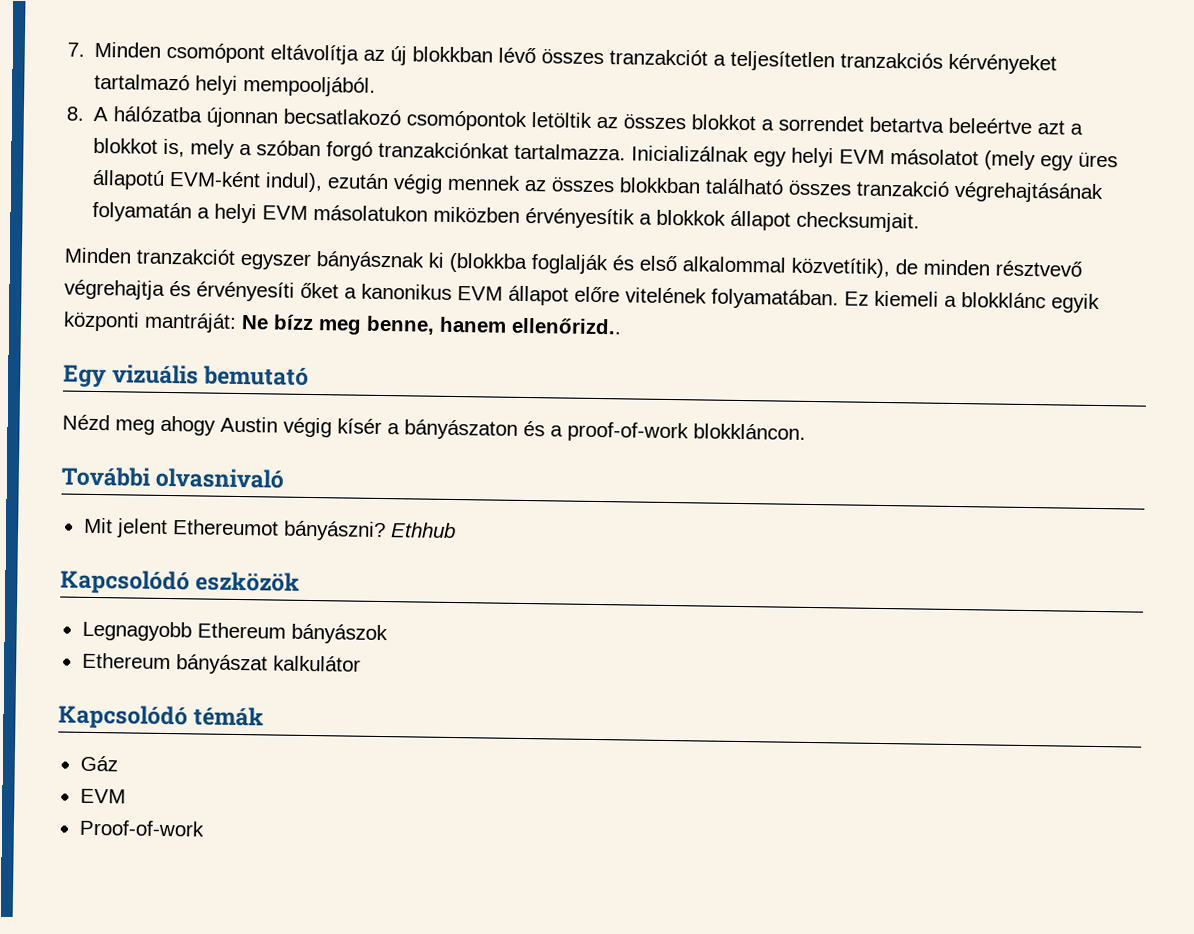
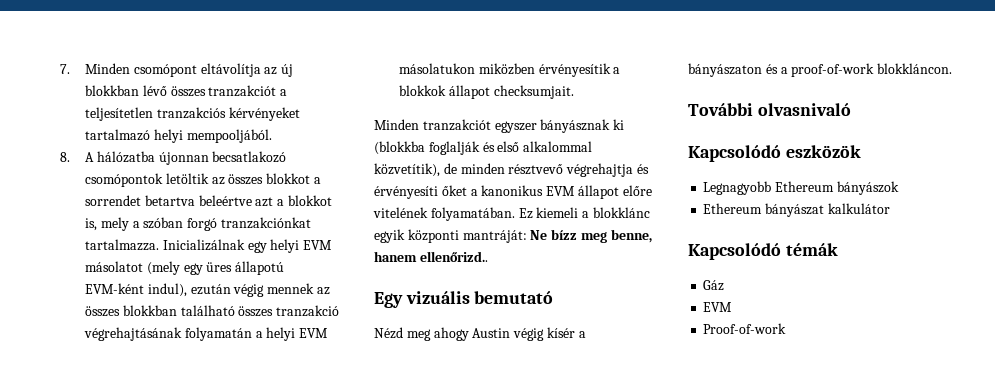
[83,517,456,542] // Mit jelent Ethereumot bányászni? Ethhub -> (851, 109) none

